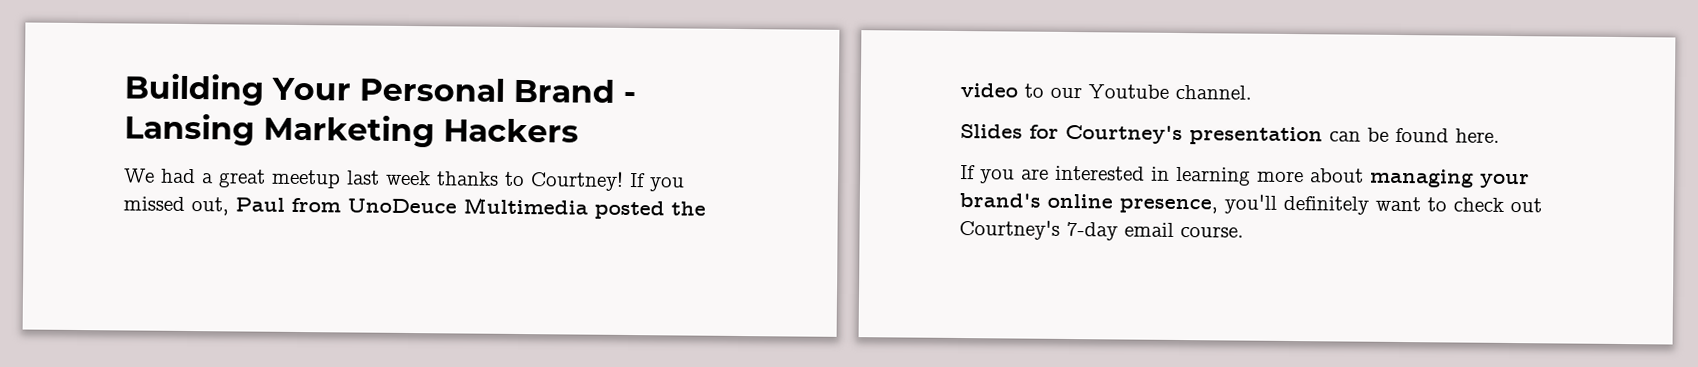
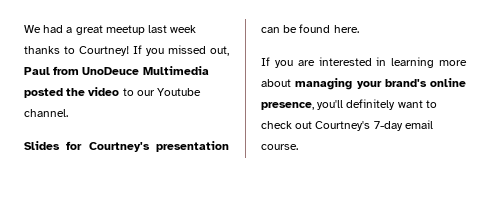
[124,73,636,106] [124,113,579,148] Building Your Personal Brand - Lansing Marketing Hackers // -> (24, 29) none

